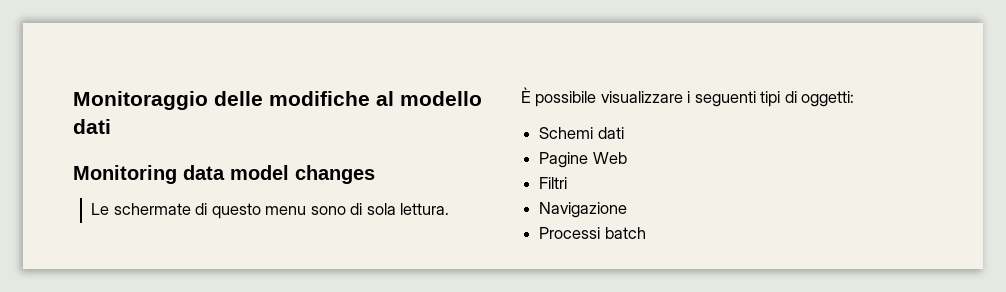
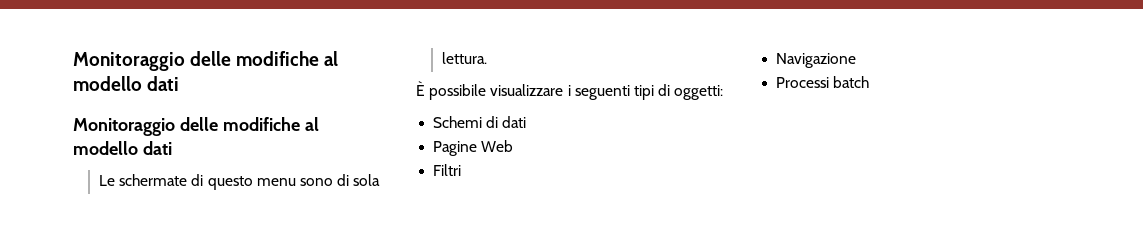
[73,91,482,110] [73,119,111,134] [73,165,375,184] Monitoraggio delle modifiche al modello dati // Monitoring data model changes -> [73,51,339,71] [73,76,180,91] [73,117,319,136] [73,141,172,155] Monitoraggio delle modifiche al modello dati // Monitoraggio delle modifiche al modello dati
(594, 133) none -> [486,116,499,128] di

